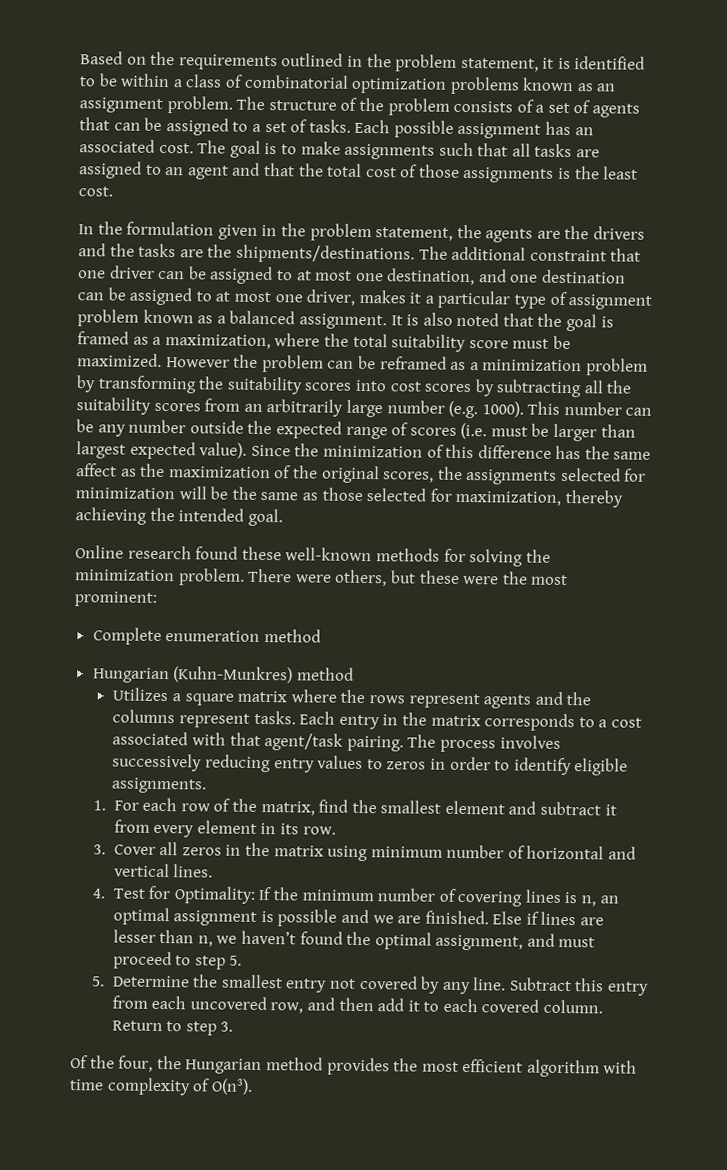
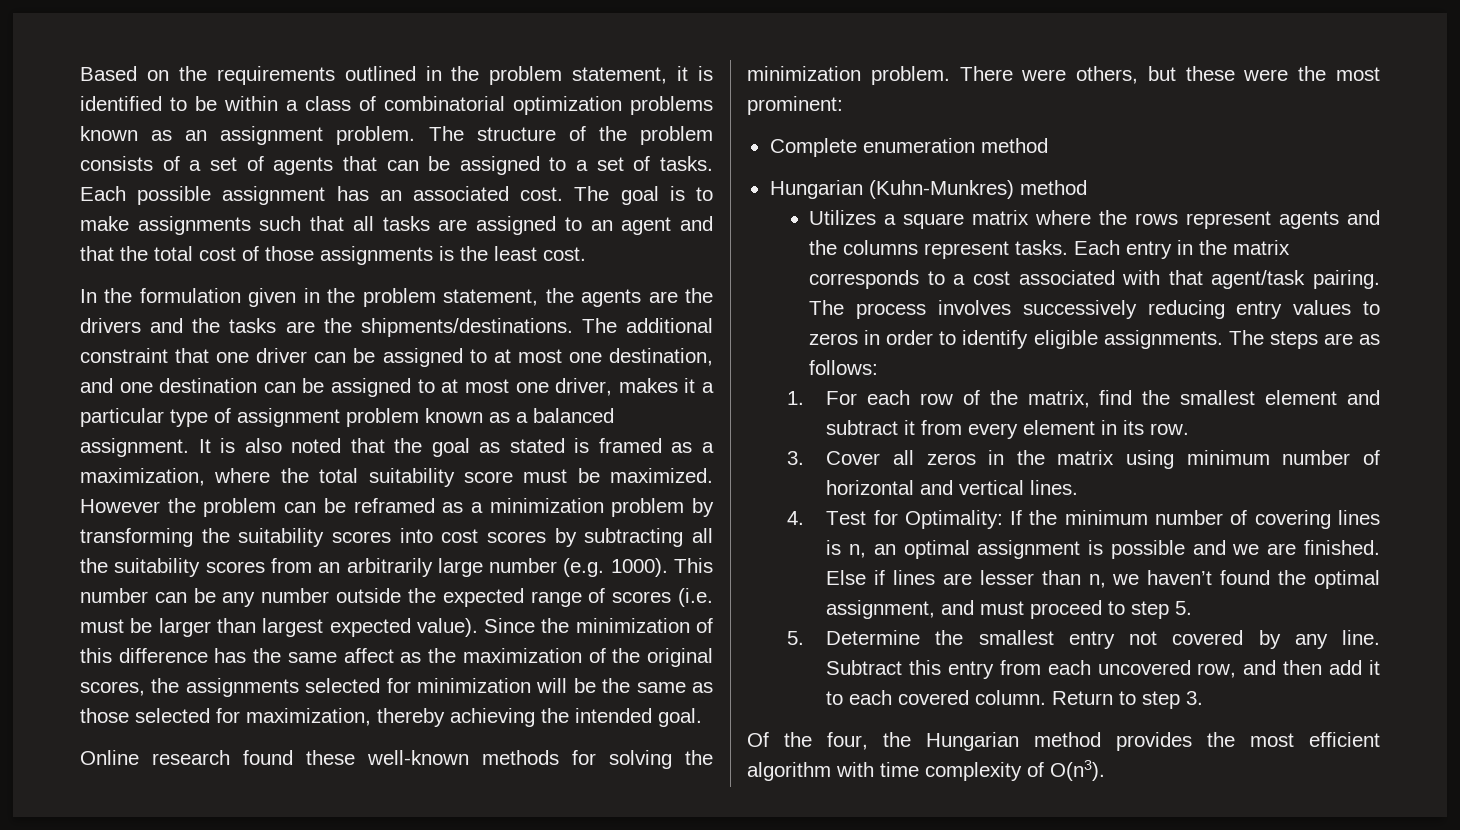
(598, 323) none -> [479,438,565,453] as stated
(208, 785) none -> [1228,330,1380,349] [809,360,879,375] The steps are as follows:

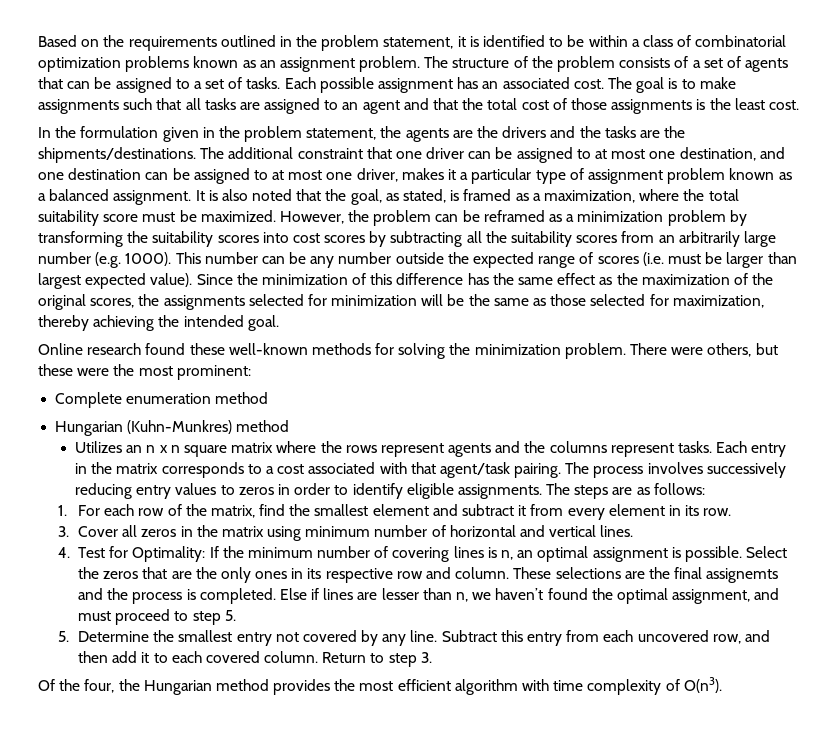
[431,438,565,457] goal as stated -> [350,189,447,205] goal, as stated,
[80,499,160,513] However -> [279,211,344,224] However,
[343,648,394,663] affect -> [557,273,596,285] effect
[884,214,897,225] a -> [126,445,180,453] an n x n
[1110,540,1380,559] possible and we are finished. -> [684,546,788,562] [78,567,779,583] [78,588,276,604] possible. Select the zeros that are the only ones in its respective row and column. These selections are the final assignemts and the process is completed.

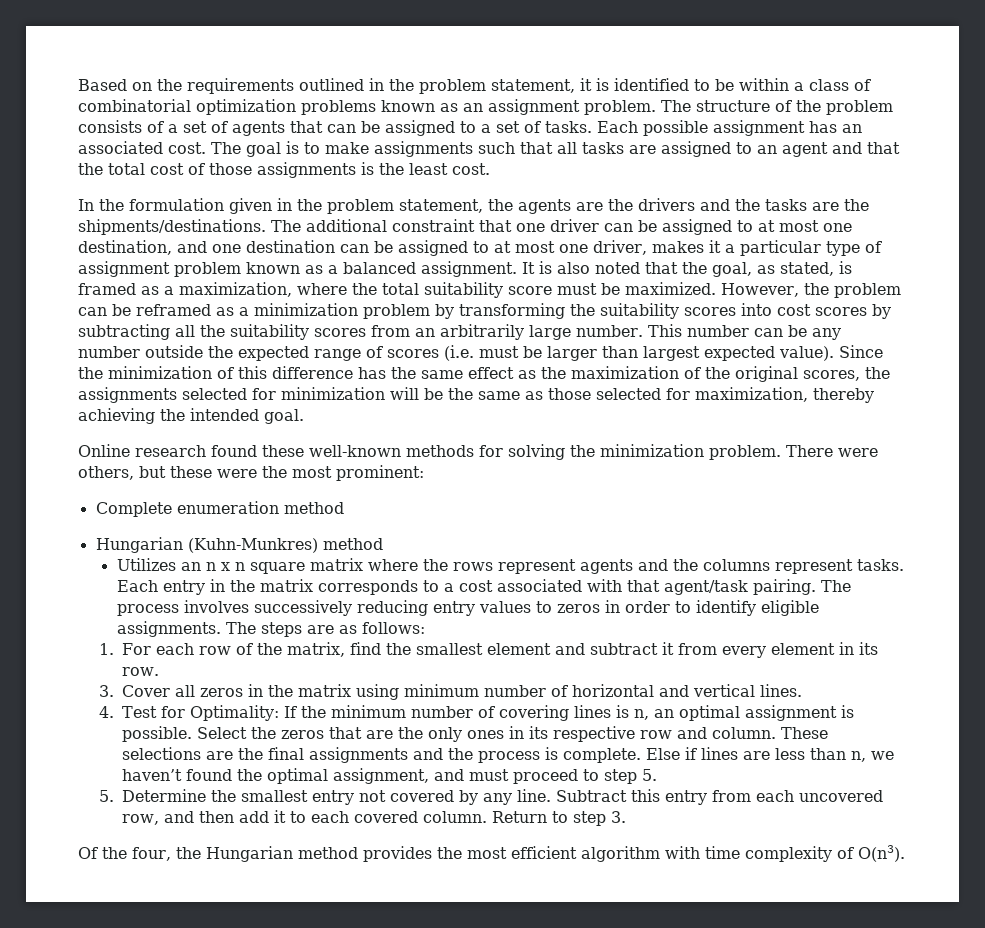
[38,252,172,268] number (e.g. 1000). -> [576,325,643,337] number.
[706,568,779,583] assignemts -> [309,747,409,763] assignments
[199,588,276,604] completed. -> [563,748,642,763] complete.
[381,588,419,600] lesser -> [775,748,806,760] less

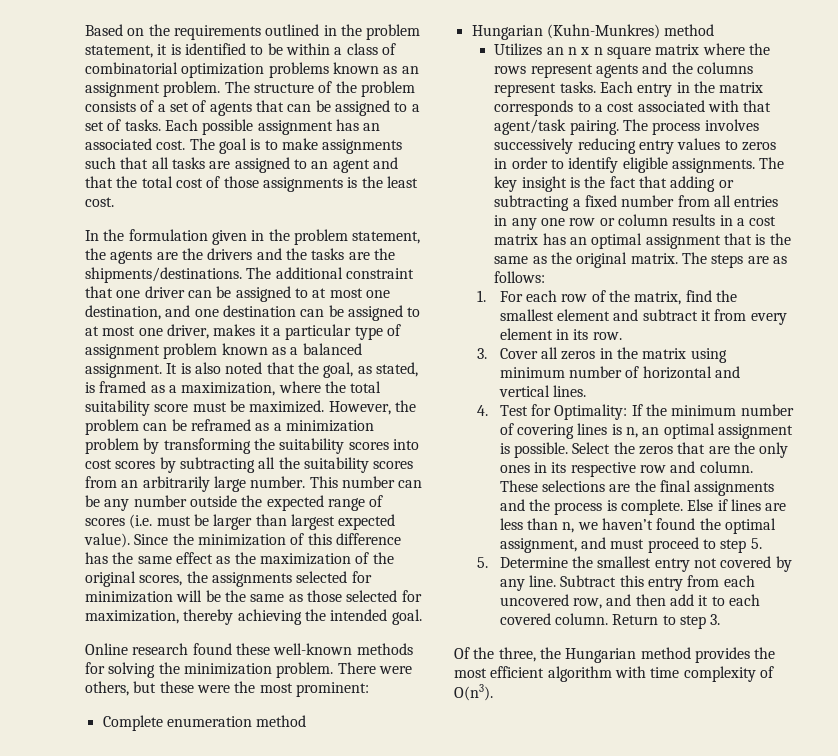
(256, 628) none -> [494,176,734,192] [494,195,779,211] [494,214,777,230] [494,233,791,249] [494,252,708,268] key insight is the fact that adding or subtracting a fixed number from all entries in any one row or column results in a cost matrix has an optimal assignment that is the same as the original matrix. The
[132,847,171,861] four, -> [498,647,536,662] three,

